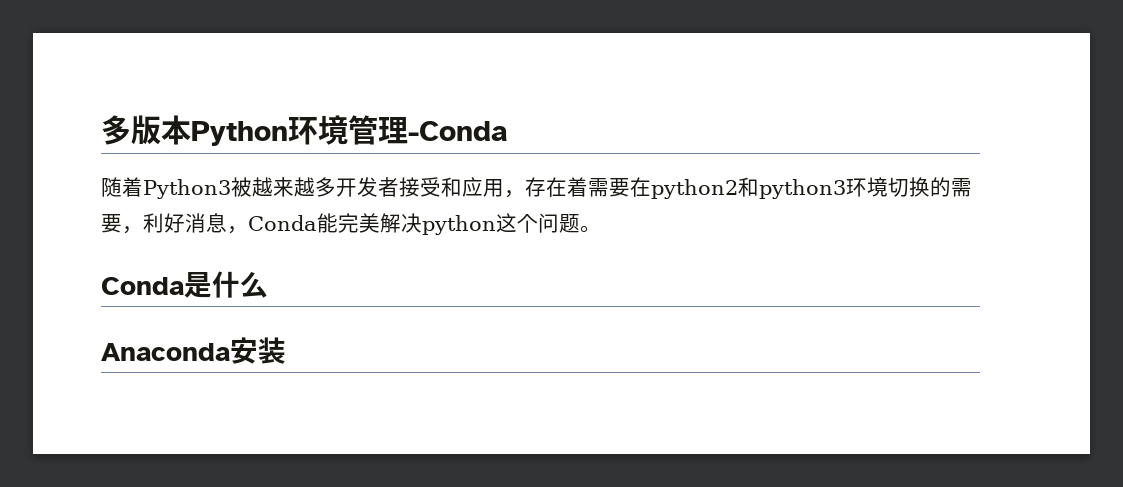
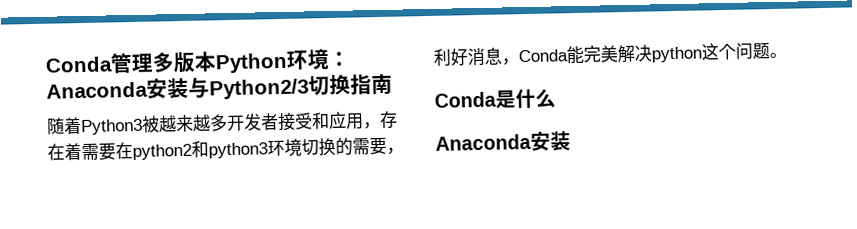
(101, 130) none -> [45,52,154,74] Conda管理
[348,115,508,145] 管理-Conda -> [328,51,351,68] [46,73,393,100] ：Anaconda安装与Python2/3切换指南

